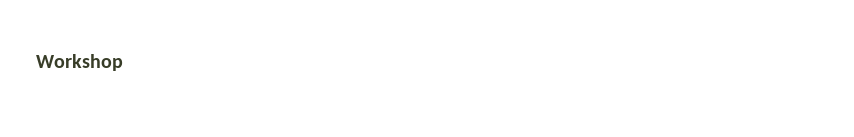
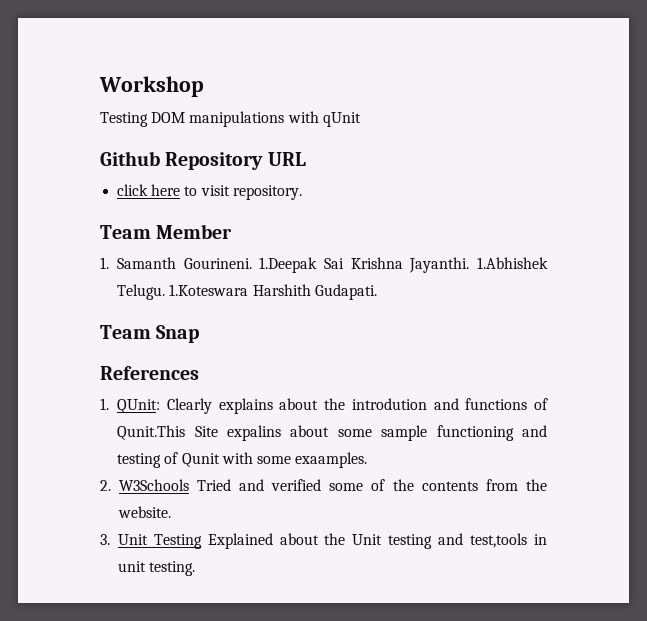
(123, 62) none -> [100,111,361,127] [100,151,306,170] [117,184,302,200] [100,224,233,239] [100,257,548,273] [117,284,377,300] [100,325,200,343] [100,366,199,380] [100,398,548,414] [117,425,547,441] [117,452,368,468] [100,479,548,491] [117,506,171,518] [100,533,547,549] [117,561,195,576] // Testing DOM manipulations with qUnit // Github Repository URL // click here to visit repository. // Team Member // 1. Samanth Gourineni. 1.Deepak Sai Krishna Jayanthi. 1.Abhishek Telugu. 1.Koteswara Harshith Gudapati. // Team Snap // References // 1. QUnit: Clearly explains about the introdution and functions of Qunit.This Site expalins about some sample functioning and testing of Qunit with some exaamples. // 2. W3Schools Tried and verified some of the contents from the website. // 3. Unit Testing Explained about the Unit testing and test,tools in unit testing.

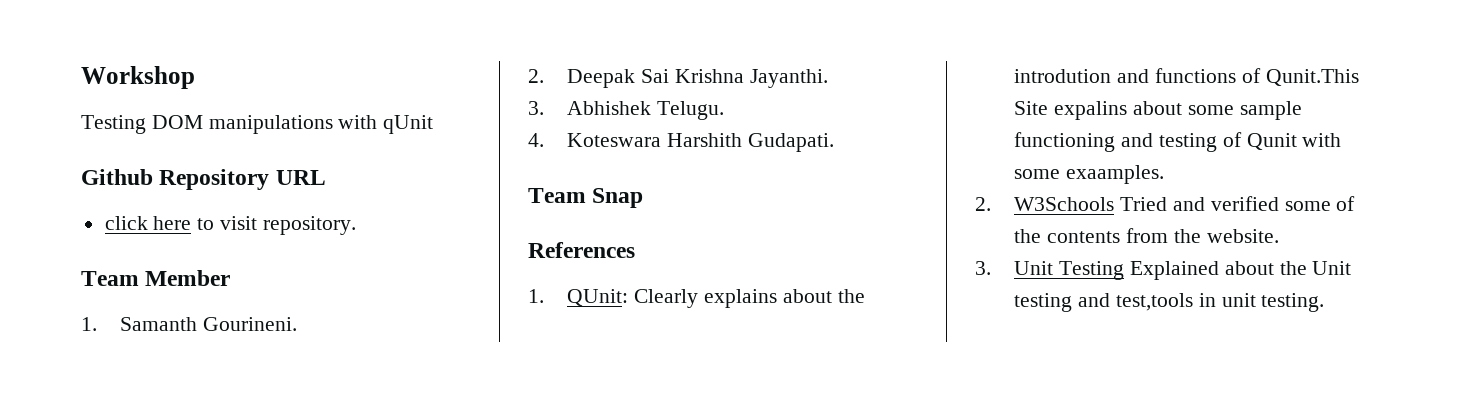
[259,257,318,273] 1.Deepak -> [528,69,636,88] // 2. Deepak
[477,257,548,269] 1.Abhishek -> [528,101,652,115] // 3. Abhishek
[169,284,249,296] 1.Koteswara -> [528,133,662,147] // 4. Koteswara

